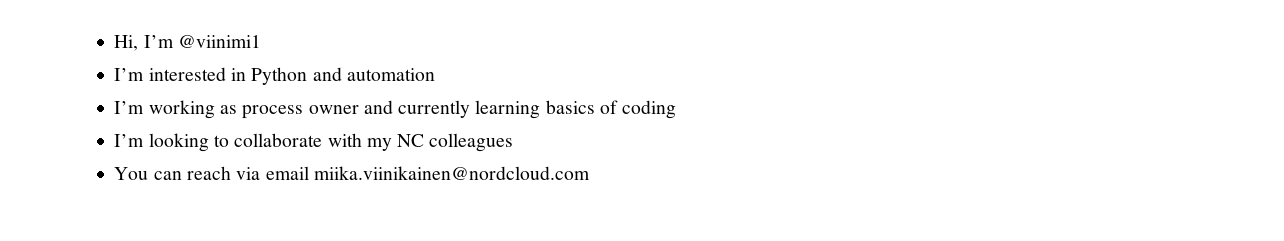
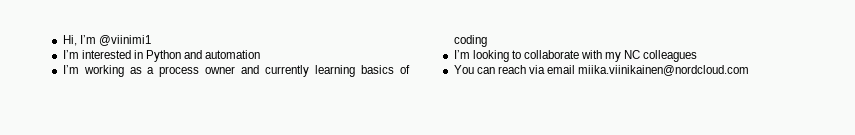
(237, 109) none -> [147,67,155,74] a

